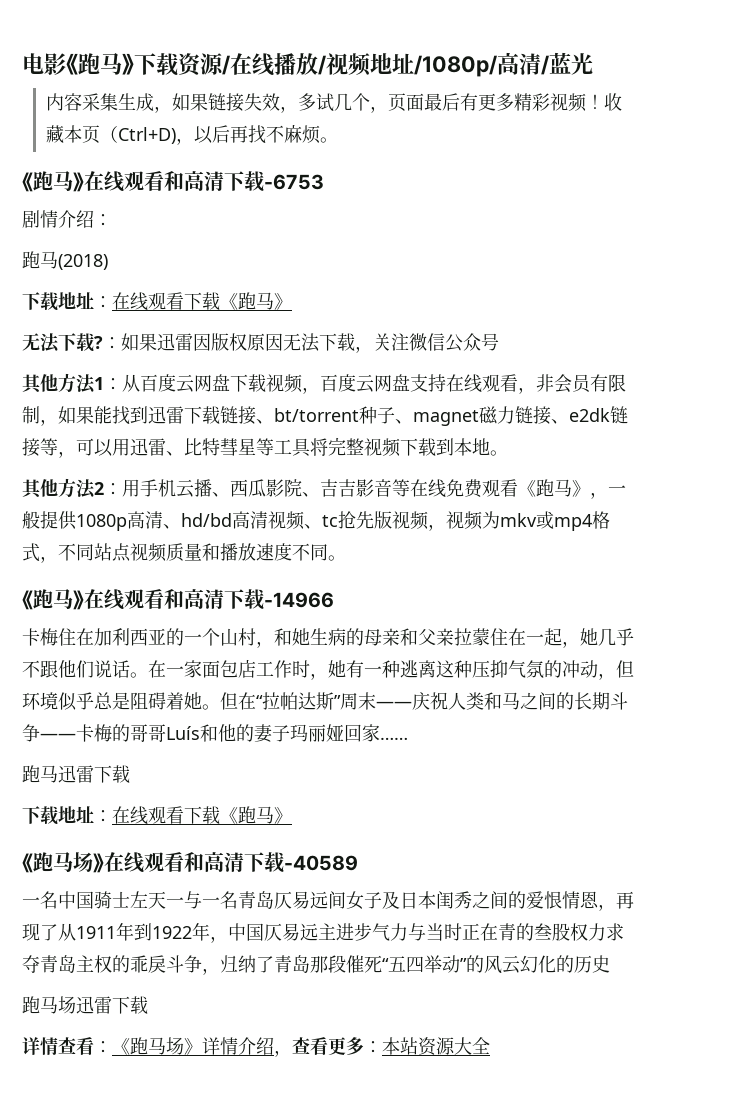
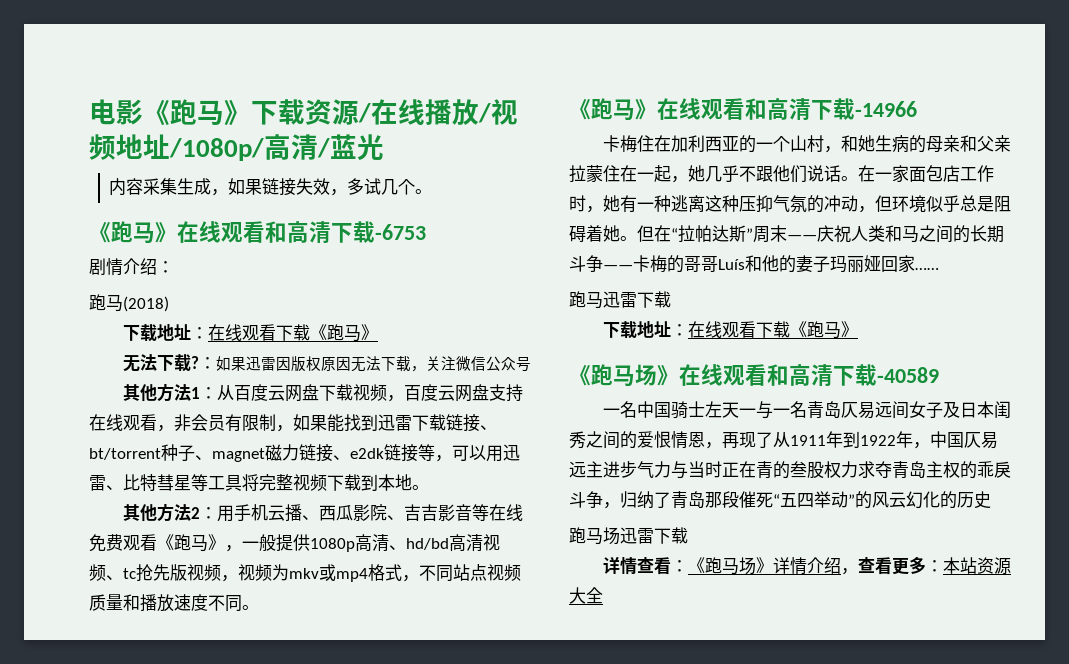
[369,93,622,113] [45,124,320,145] ，页面最后有更多精彩视频！收藏本页（Ctrl+D)，以后再找不麻烦 -> (416, 187) none

